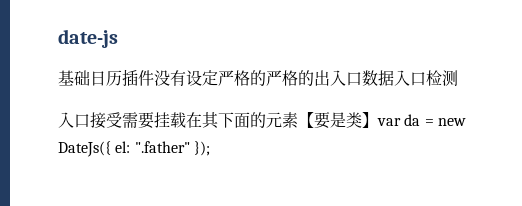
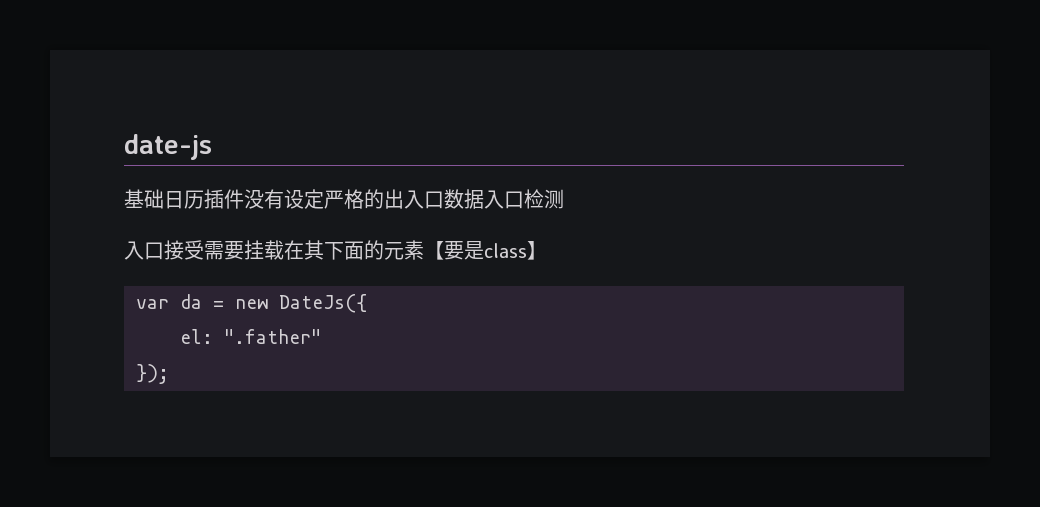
[266,70,314,86] 严格的 -> (384, 199) none
[346,112,362,128] 类 -> [484,243,527,258] class
(378, 120) none -> (547, 250) //
(111, 149) none -> (367, 303) //
(190, 147) none -> (321, 336) //

